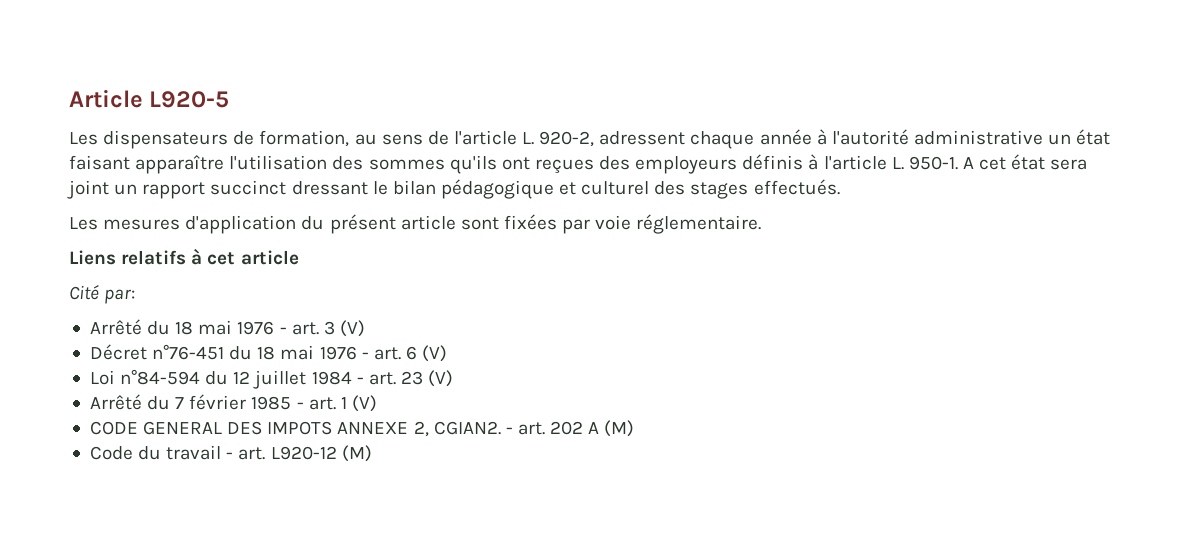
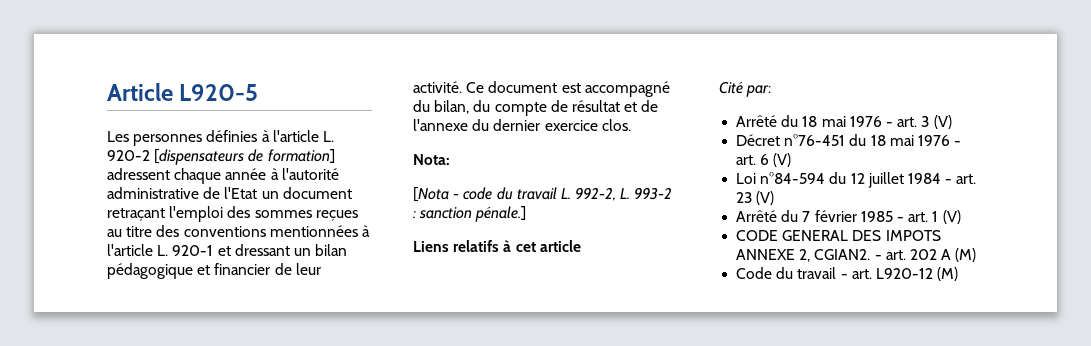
[103,130,595,149] dispensateurs de formation, au sens de l'article L. 920-2, -> [133,130,334,146] [107,149,335,165] personnes définies à l'article L. 920-2 [dispensateurs de formation]
[1048,129,1111,145] [69,154,1088,174] [67,179,840,199] [69,214,762,234] un état faisant apparaître l'utilisation des sommes qu'ils ont reçues des employeurs définis à l'article L. 950-1. A cet état sera joint un rapport succinct dressant le bilan pédagogique et culturel des stages effectués. // Les mesures d'application du présent article sont fixées par voie réglementaire. -> [203,187,352,199] [107,206,358,222] [107,225,370,237] [107,244,348,256] [107,263,321,279] [413,81,670,97] [413,100,659,116] [413,119,631,131] [413,154,450,165] [413,187,673,202] [413,206,527,222] de l'Etat un document retraçant l'emploi des sommes reçues au titre des conventions mentionnées à l'article L. 920-1 et dressant un bilan pédagogique et financier de leur activité. Ce document est accompagné du bilan, du compte de résultat et de l'annexe du dernier exercice clos. // Nota: // [Nota - code du travail L. 992-2, L. 993-2 : sanction pénale.]

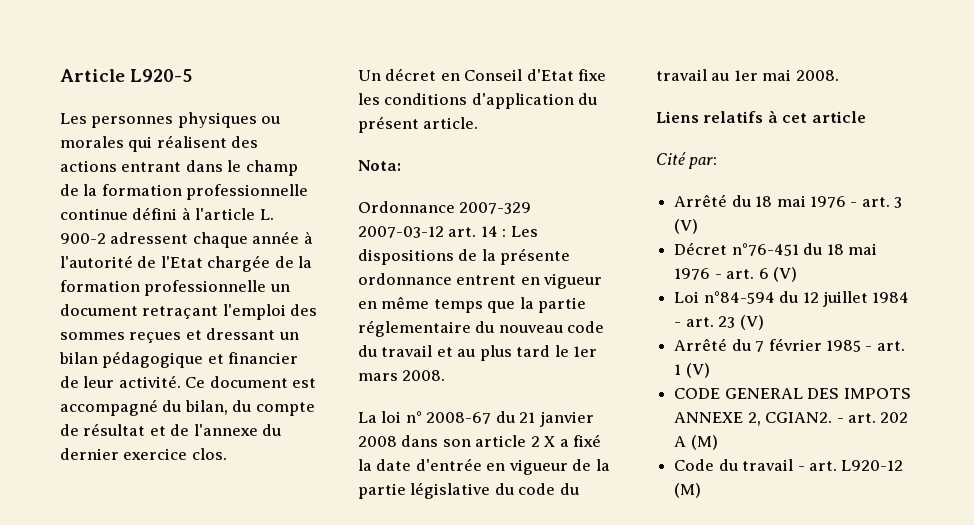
[206,130,334,142] [107,149,335,165] définies à l'article L. 920-2 [dispensateurs de formation] -> [177,112,281,128] [60,135,259,152] [60,160,298,176] [60,184,309,200] [60,207,274,220] [60,233,106,244] physiques ou morales qui réalisent des actions entrant dans le champ de la formation professionnelle continue défini à l'article L. 900-2
[107,187,199,199] administrative -> (133, 261) none
(258, 193) none -> [207,255,313,272] [60,280,267,296] chargée de la formation professionnelle
[107,225,370,237] [107,244,214,256] au titre des conventions mentionnées à l'article L. 920-1 -> (182, 337) none
[413,154,450,165] [413,187,673,202] [413,206,527,222] Nota: // [Nota - code du travail L. 992-2, L. 993-2 : sanction pénale.] -> [358,68,607,81] [358,93,598,109] [358,116,479,133] [358,160,401,171] [358,201,532,214] [358,226,538,238] [358,248,571,265] [358,273,603,289] [358,296,587,313] [358,320,605,337] [358,345,598,361] [358,370,446,381] [358,411,594,427] [358,434,602,447] [358,458,610,475] [358,482,579,499] [656,69,839,81] Un décret en Conseil d'Etat fixe les conditions d'application du présent article. // Nota: // Ordonnance 2007-329 2007-03-12 art. 14 : Les dispositions de la présente ordonnance entrent en vigueur en même temps que la partie réglementaire du nouveau code du travail et au plus tard le 1er mars 2008. // La loi n° 2008-67 du 21 janvier 2008 dans son article 2 X a fixé la date d'entrée en vigueur de la partie législative du code du travail au 1er mai 2008.

